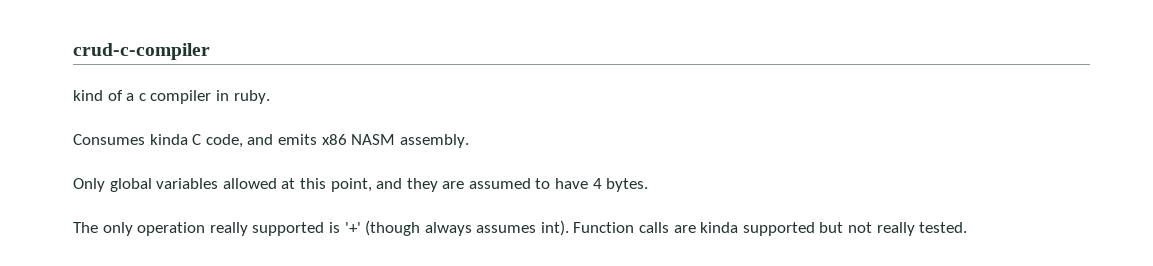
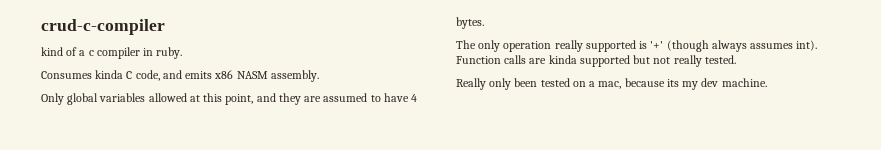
(968, 227) none -> [456,78,767,90] // Really only been tested on a mac, because its my dev machine.

